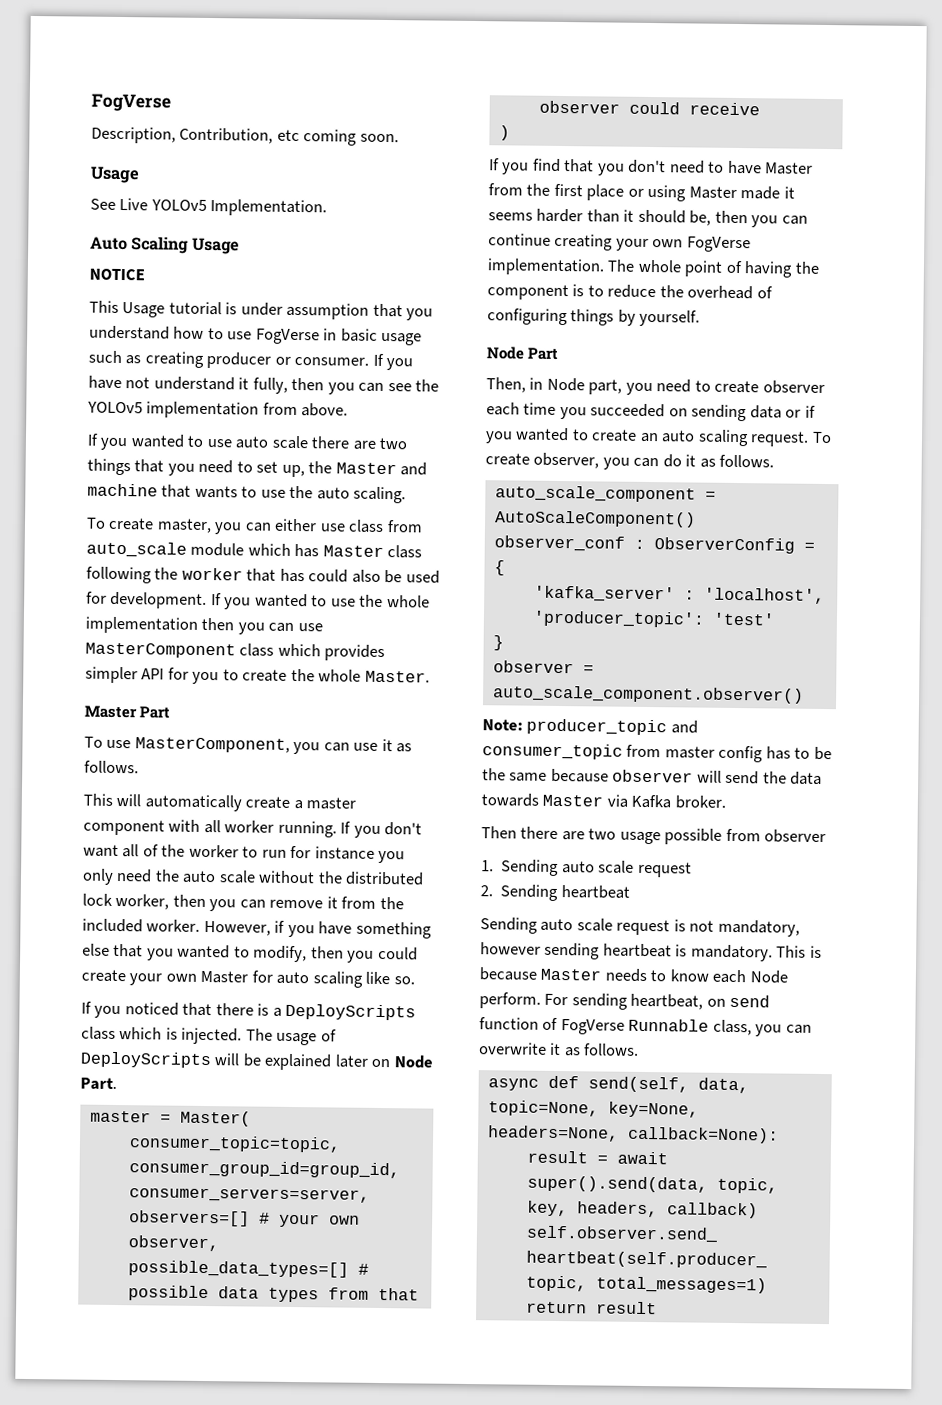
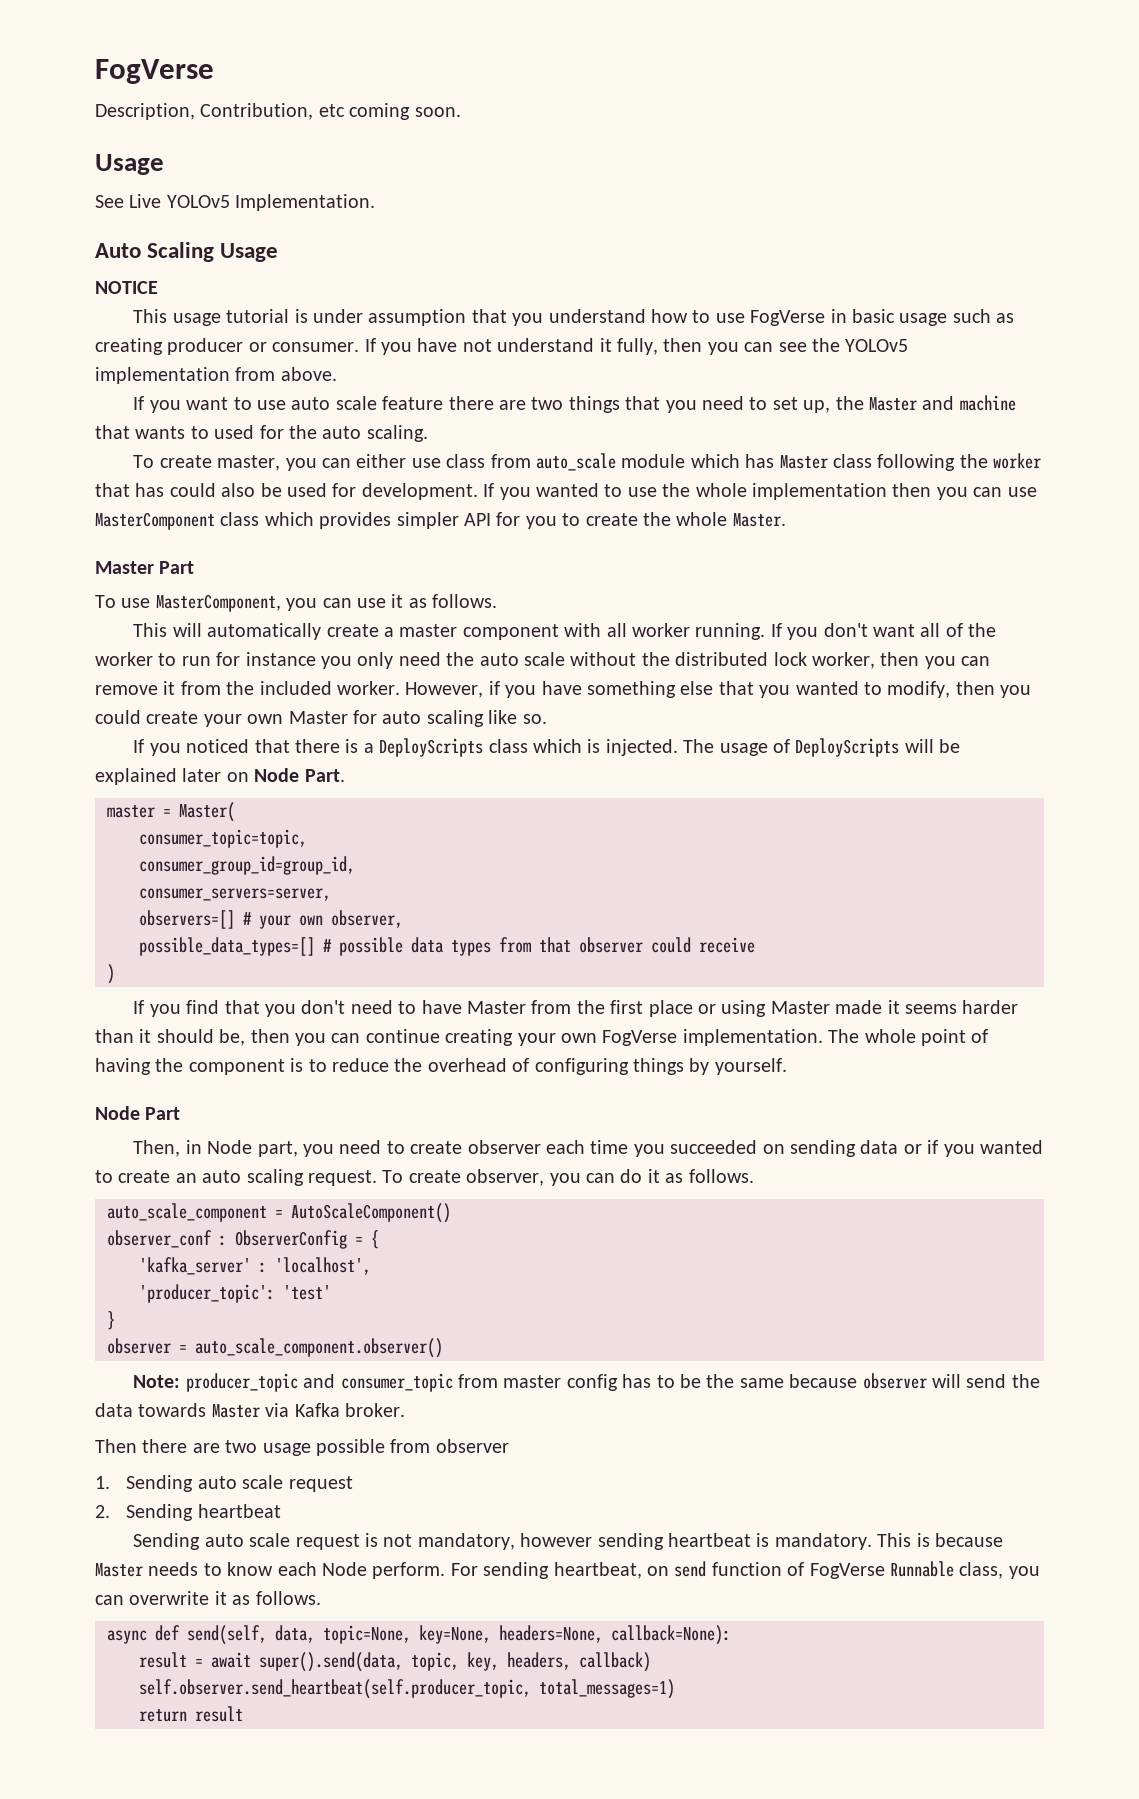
[122,302,166,318] Usage -> [172,313,221,326] usage
[130,434,185,448] wanted -> [186,397,229,410] want
(309, 442) none -> [382,396,444,410] feature
[260,489,286,498] use -> [214,425,284,439] used for

